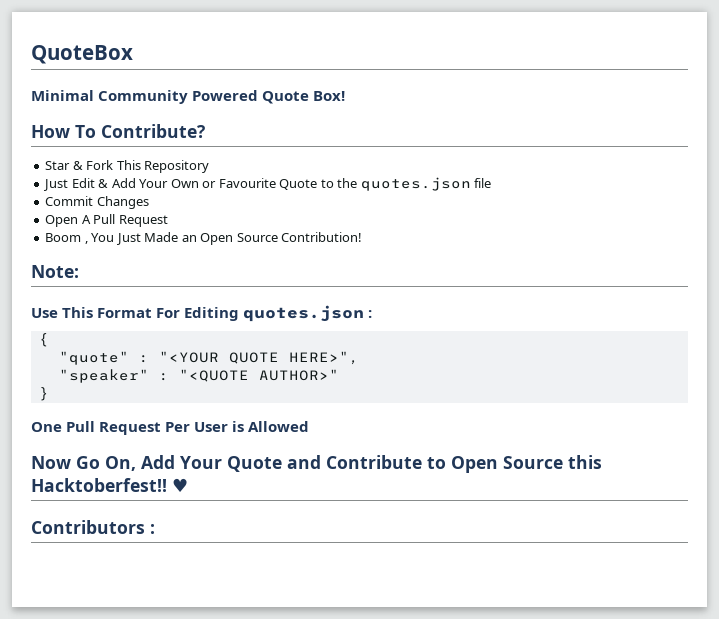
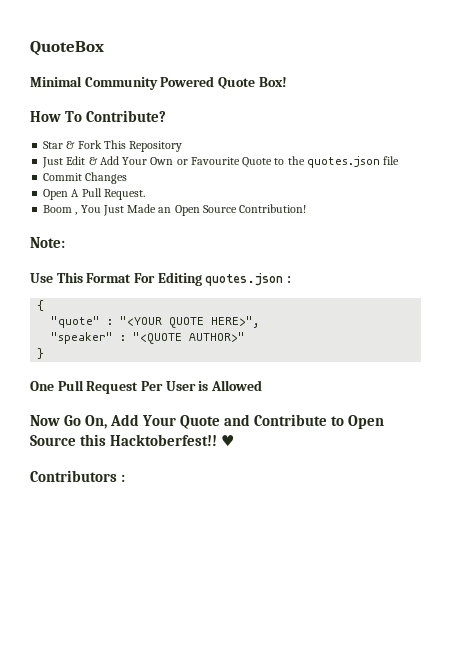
[118,215,168,227] Request -> [103,189,145,200] Request.

